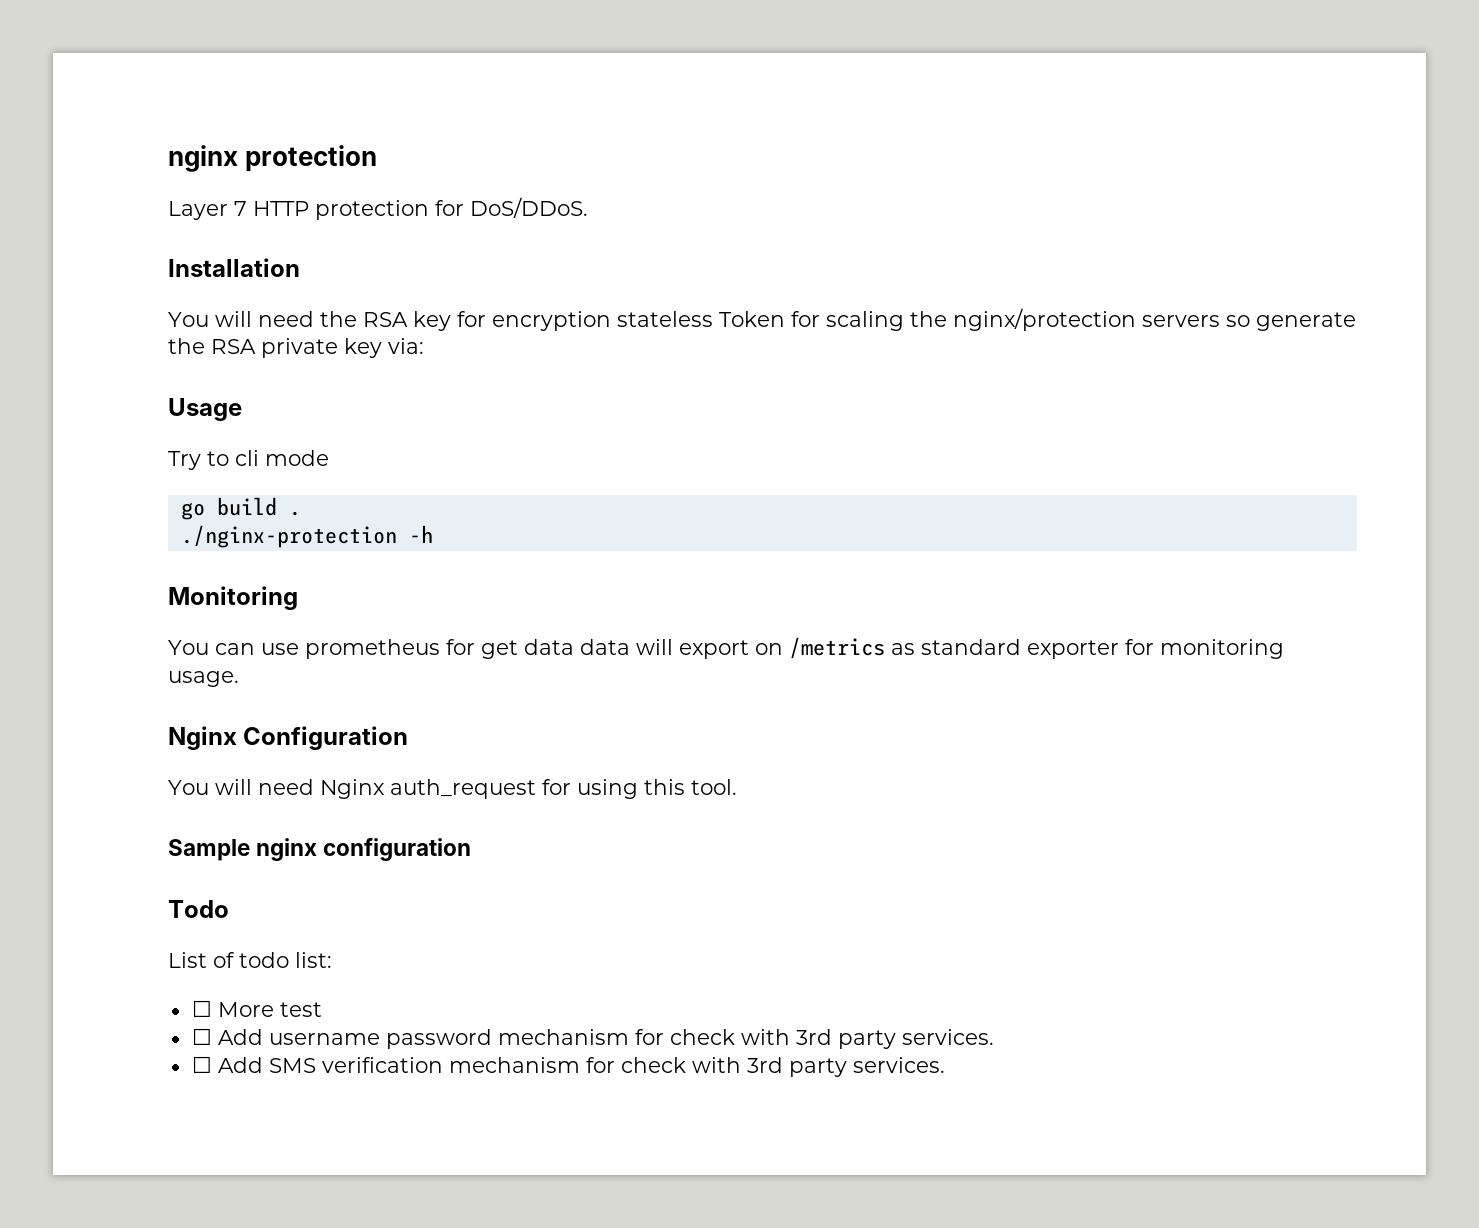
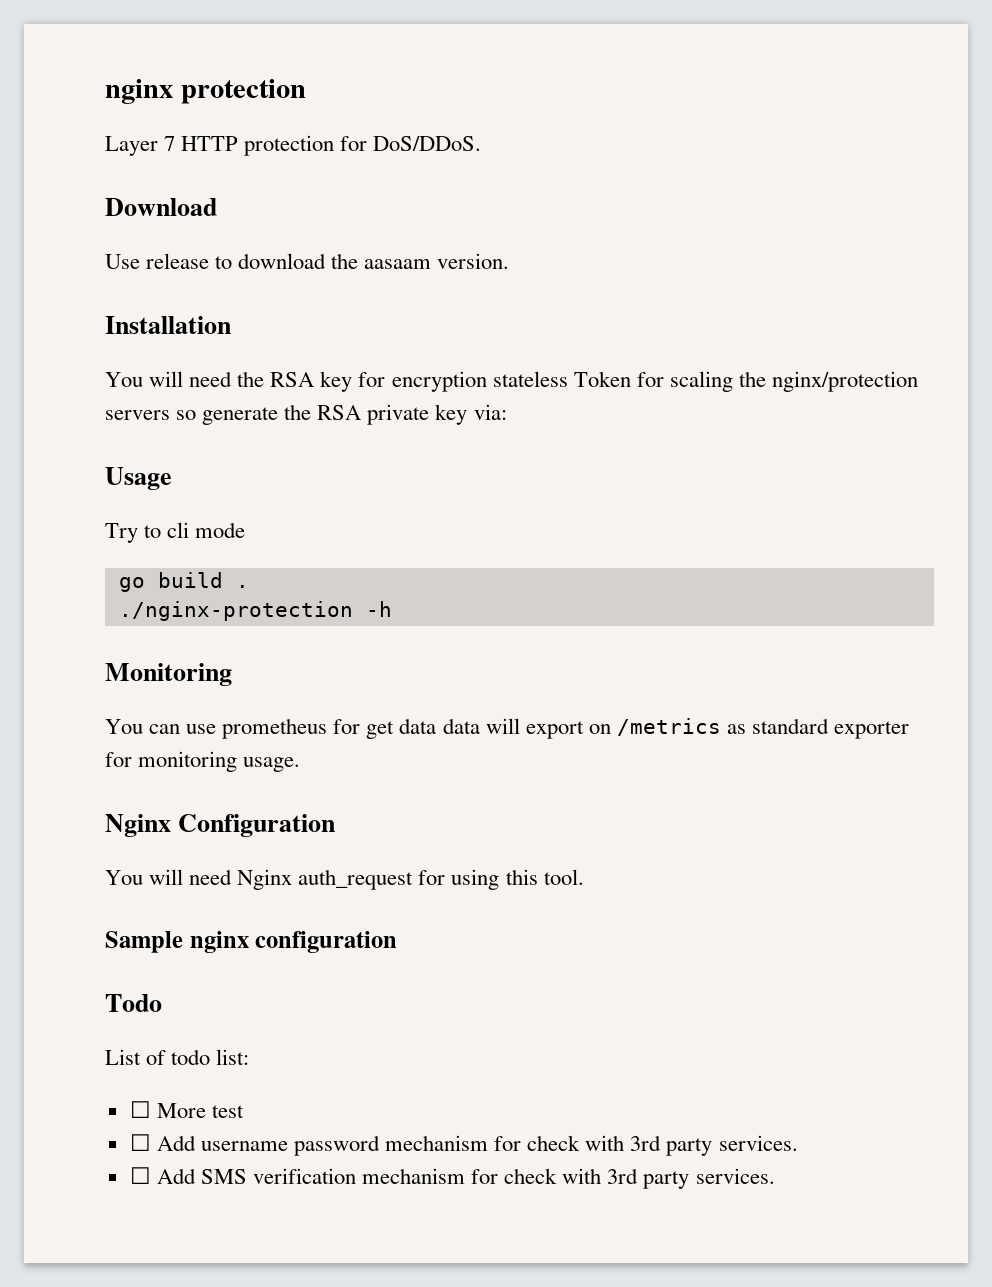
(588, 207) none -> [105,198,217,216] [105,253,510,269] // Download // Use release to download the aasaam version.

